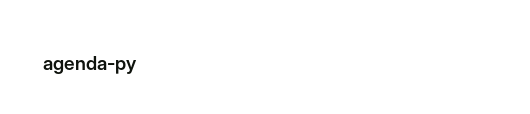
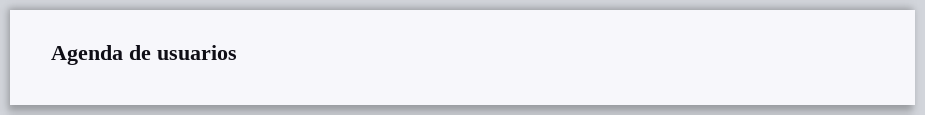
[43,56,137,74] agenda-py -> [51,45,237,65] Agenda de usuarios

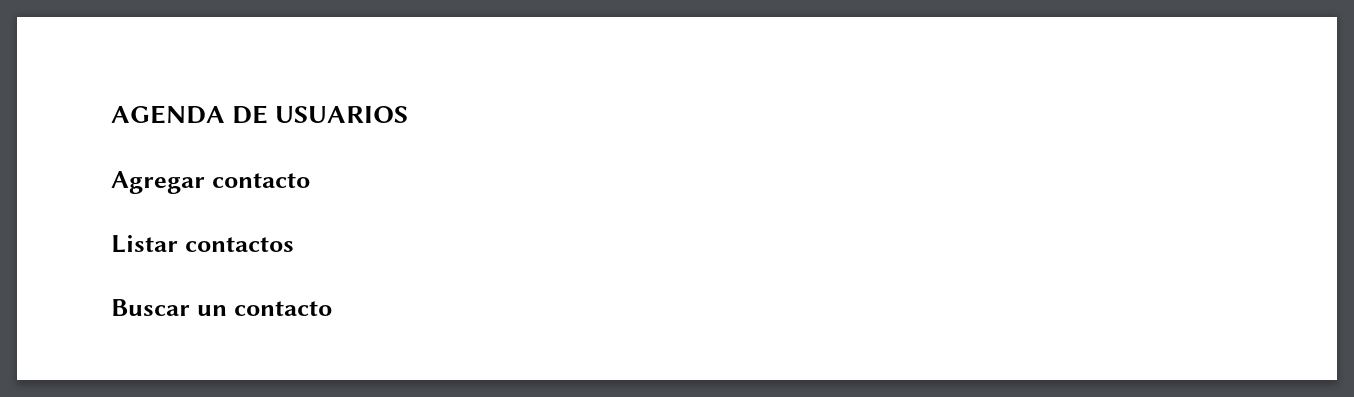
[51,45,237,65] Agenda de usuarios -> [111,105,409,124] [111,171,310,194] [111,235,294,253] [111,299,332,316] AGENDA DE USUARIOS // Agregar contacto // Listar contactos // Buscar un contacto

